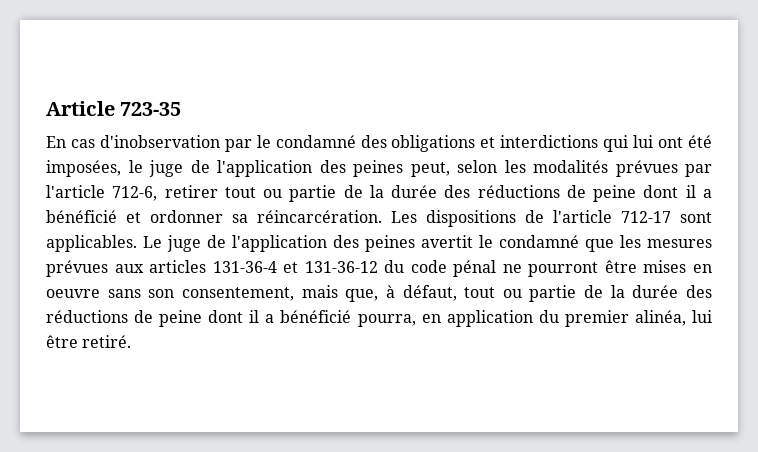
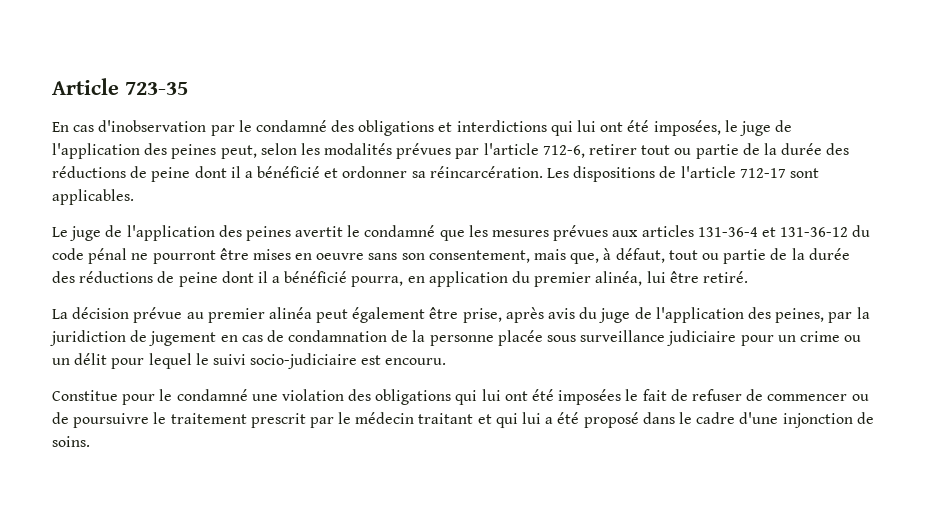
(137, 243) none -> (134, 197) //
(132, 341) none -> [52,307,870,323] [50,330,862,346] [52,353,447,369] [52,389,869,405] [52,412,874,428] [52,436,90,447] // La décision prévue au premier alinéa peut également être prise, après avis du juge de l'application des peines, par la juridiction de jugement en cas de condamnation de la personne placée sous surveillance judiciaire pour un crime ou un délit pour lequel le suivi socio-judiciaire est encouru. // Constitue pour le condamné une violation des obligations qui lui ont été imposées le fait de refuser de commencer ou de poursuivre le traitement prescrit par le médecin traitant et qui lui a été proposé dans le cadre d'une injonction de soins.

